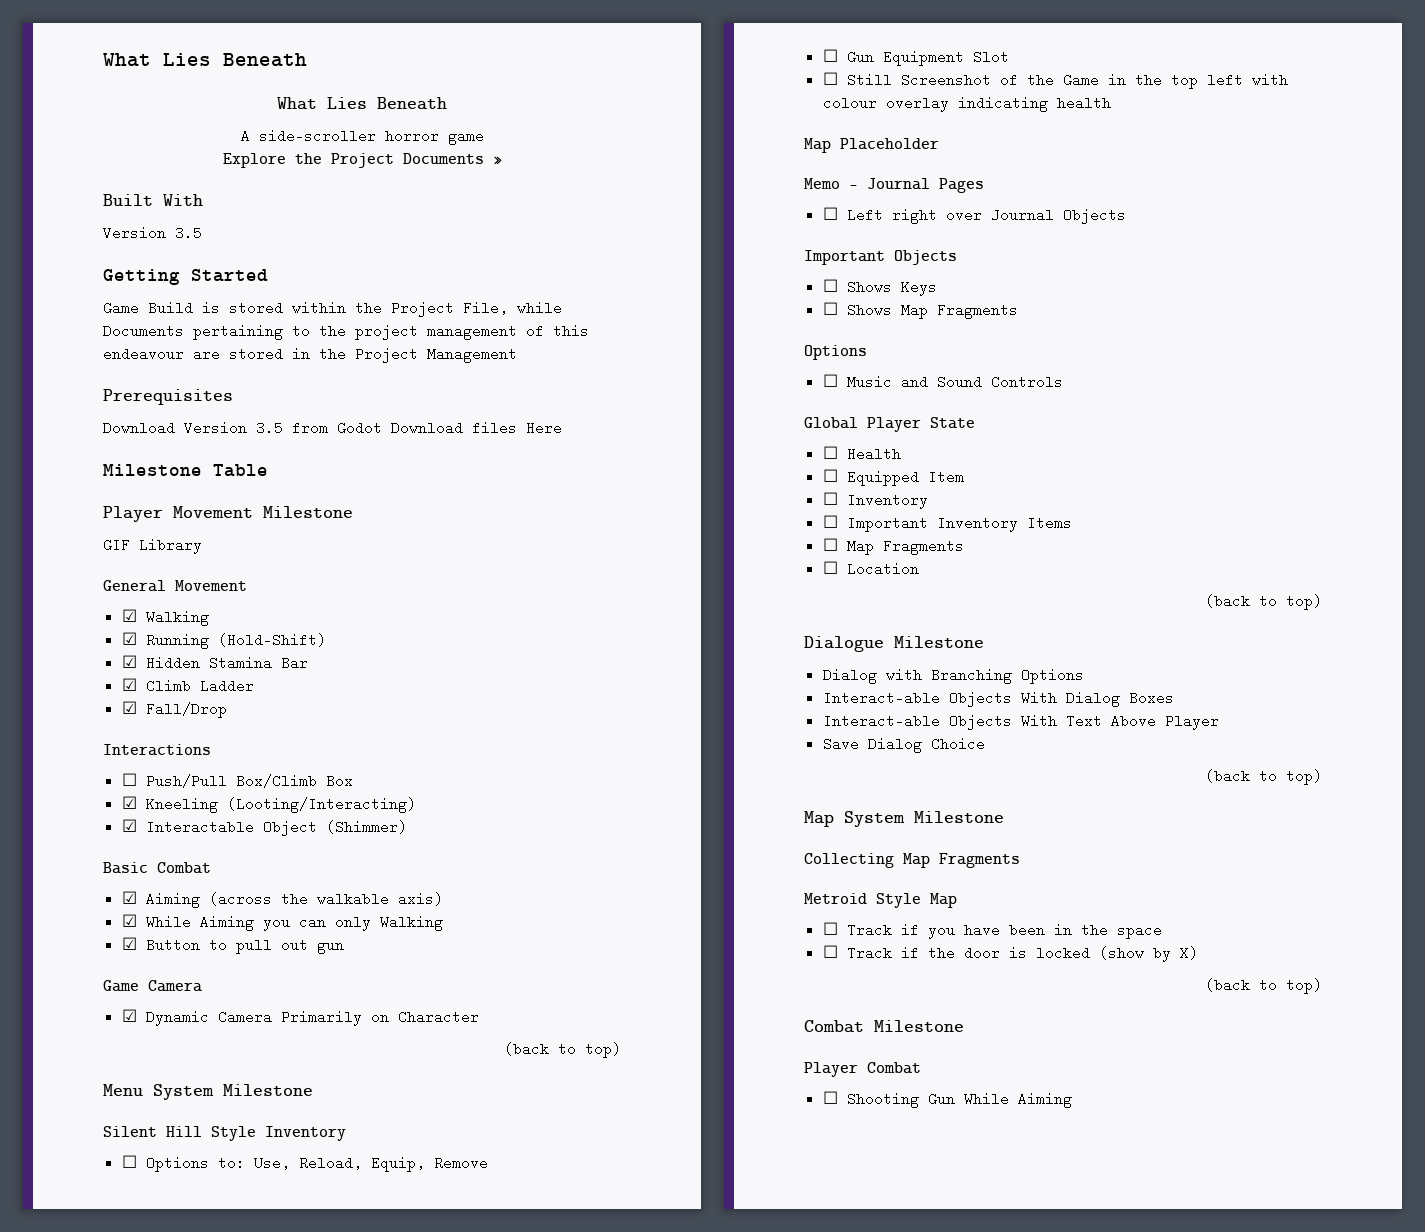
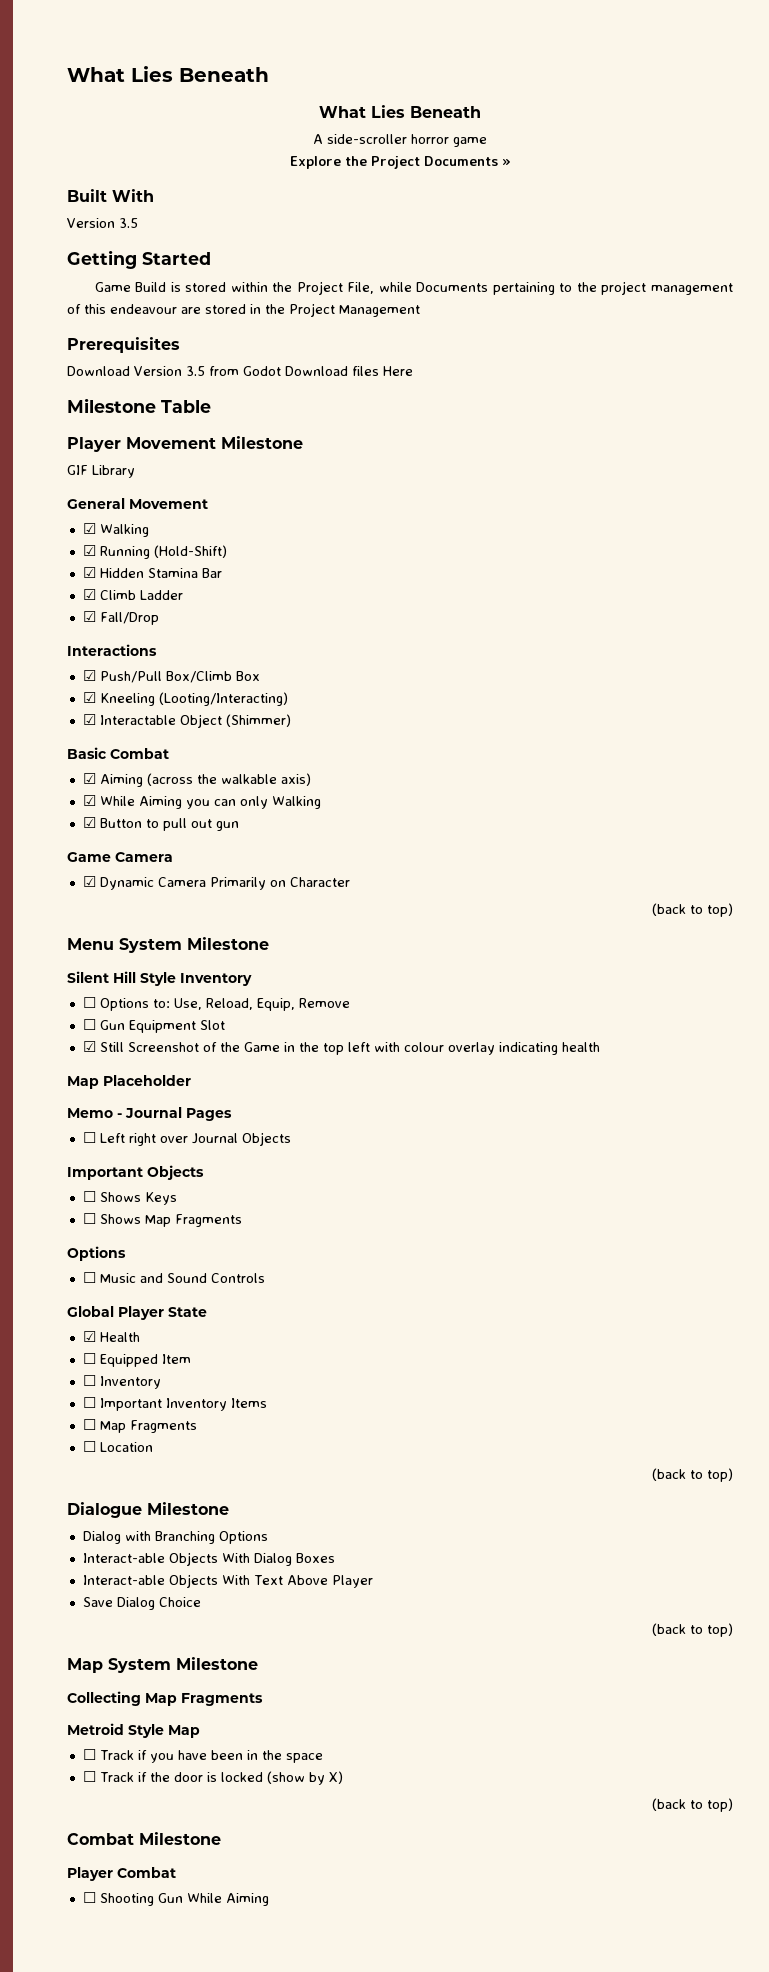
[121,773,137,786] ☐ -> [82,670,96,681] ☑
[822,72,838,85] ☐ -> [82,1041,96,1052] ☑
[822,446,838,459] ☐ -> [82,1331,96,1342] ☑

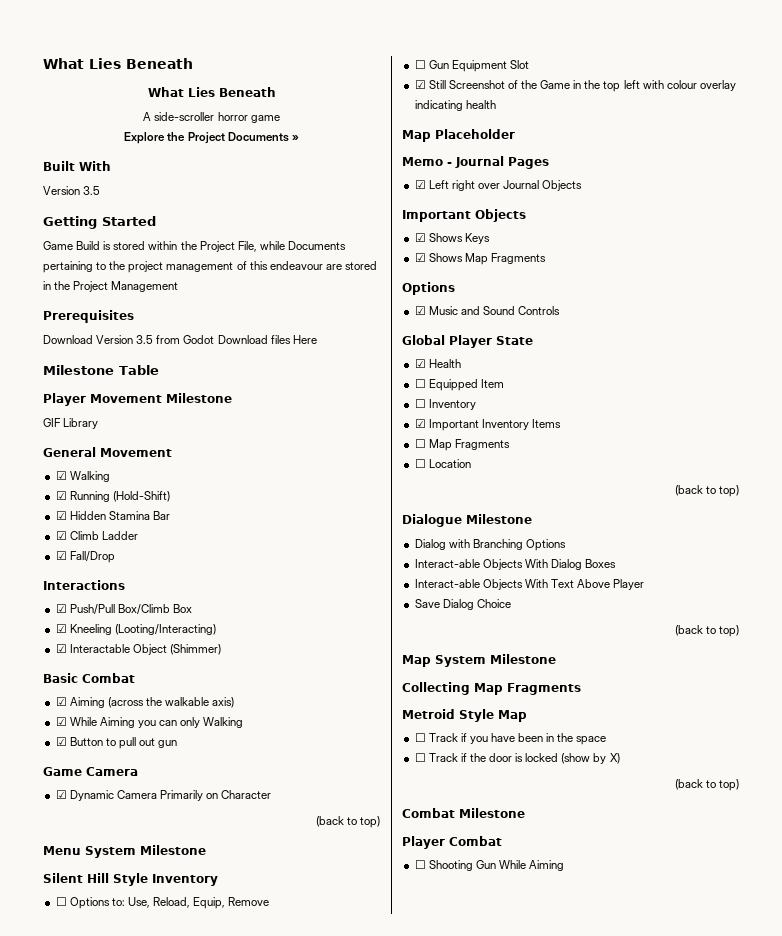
[82,1132,96,1143] ☐ -> [414,180,426,189] ☑
[82,1191,96,1202] ☐ -> [414,233,426,242] ☑
[82,1213,96,1224] ☐ -> [414,253,426,262] ☑
[82,1272,96,1283] ☐ -> [414,306,426,315] ☑
[82,1397,96,1408] ☐ -> [414,419,426,428] ☑

